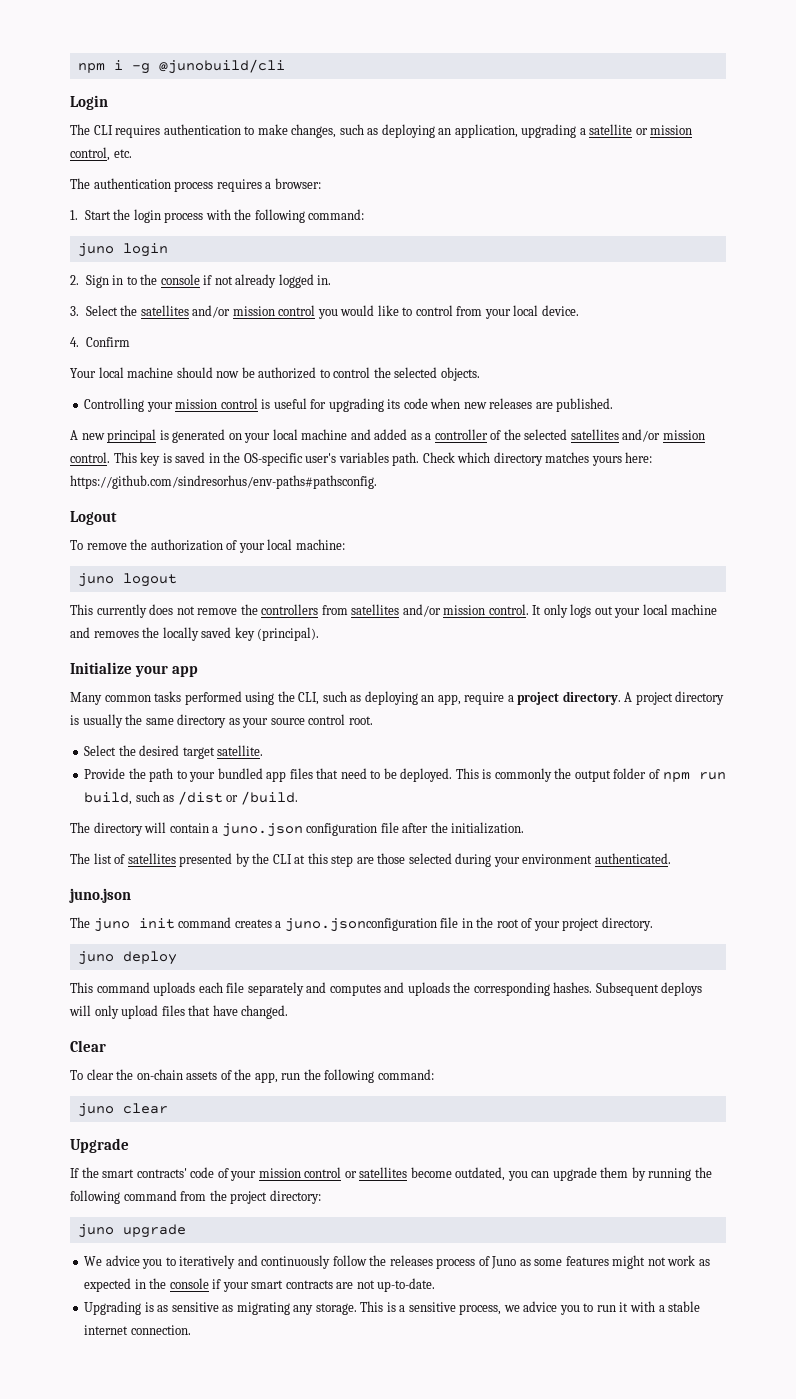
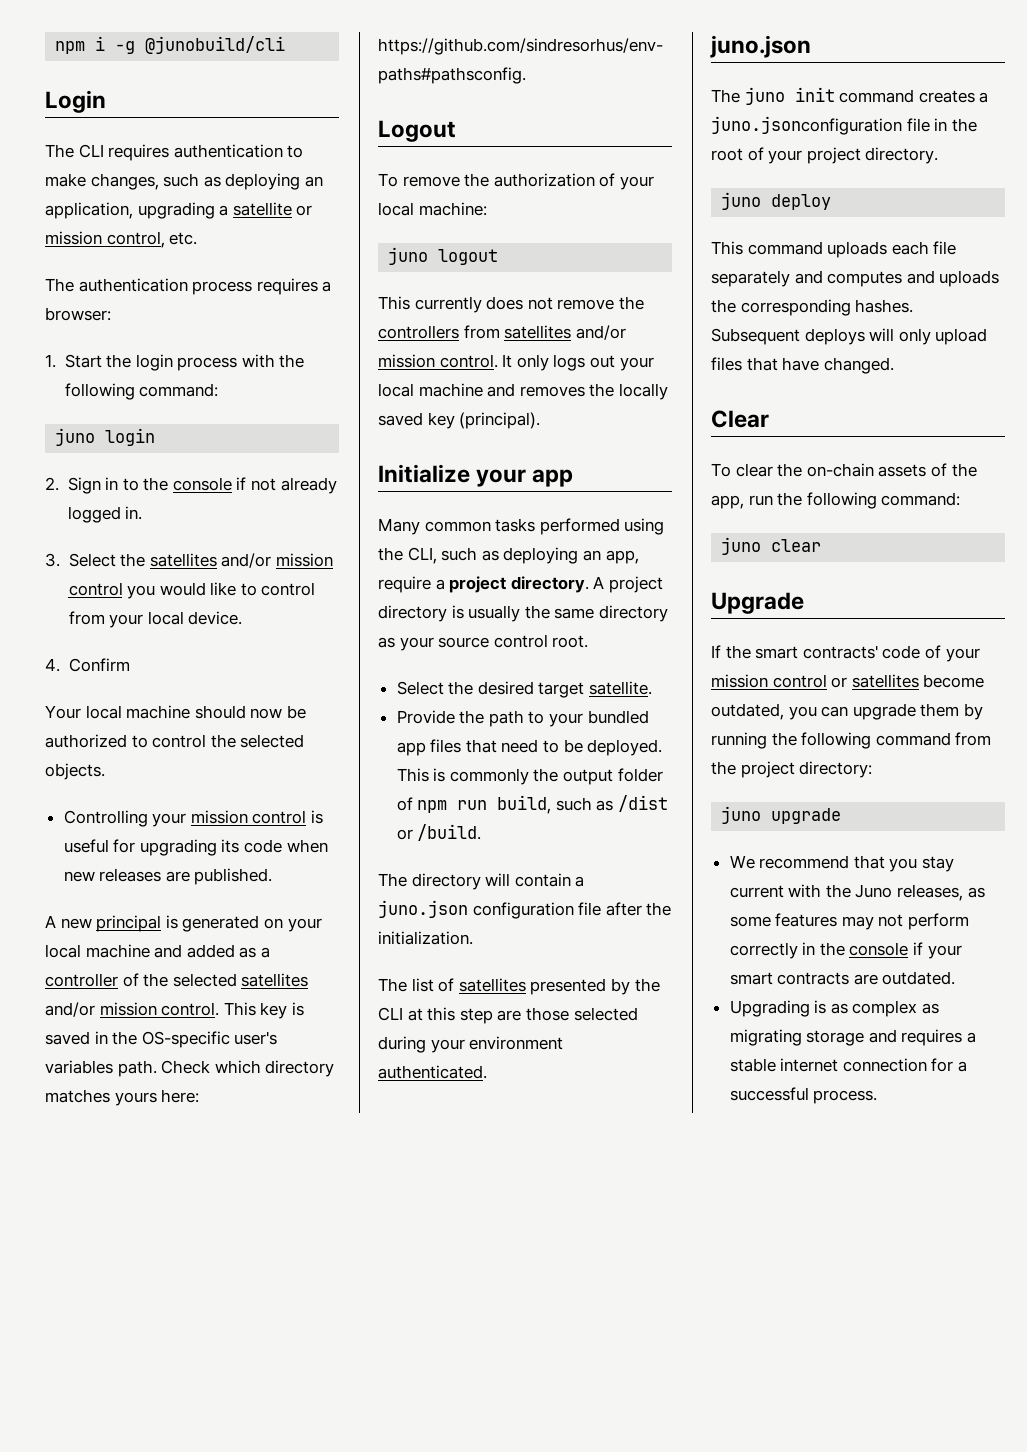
[105,1255,710,1269] [84,1278,132,1292] advice you to iteratively and continuously follow the releases process of Juno as some features might not work as expected -> [759,855,955,872] [729,884,985,901] [729,913,970,930] [729,942,798,959] recommend that you stay current with the Juno releases, as some features may not perform correctly
[356,1278,436,1292] not up-to-date. -> [882,971,956,985] outdated.
[171,1302,219,1312] sensitive -> [852,1000,918,1017] complex
[293,1301,701,1315] [84,1325,191,1335] any storage. This is a sensitive process, we advice you to run it with a stable internet connection. -> [806,1029,977,1046] [729,1058,968,1072] [729,1087,878,1104] storage and requires a stable internet connection for a successful process.

